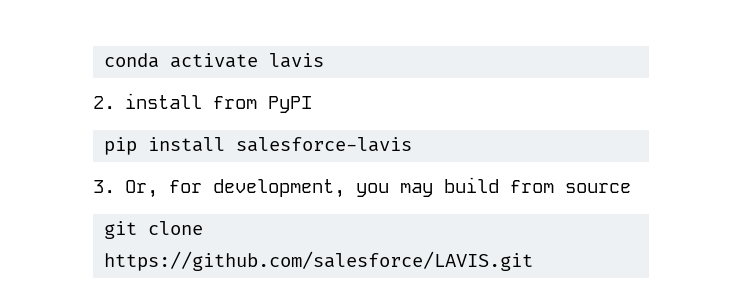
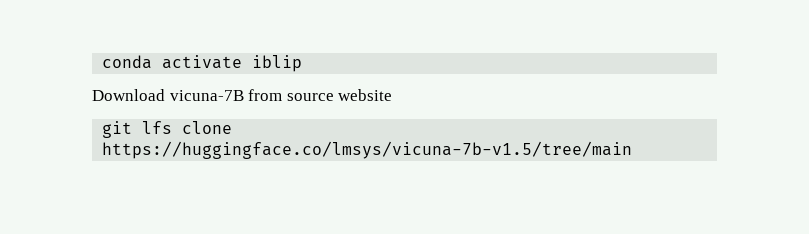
[269,53,325,68] [93,93,313,113] [104,137,413,155] [93,177,500,198] lavis // 2. install from PyPI // pip install salesforce-lavis // 3. Or, for development, you may build -> [252,55,303,72] [92,89,244,101] iblip // Download vicuna-7B
(632, 188) none -> [338,89,393,101] website
[148,221,204,235] [104,251,534,271] clone https://github.com/salesforce/LAVIS.git -> [142,121,233,134] [102,141,633,159] lfs clone https://huggingface.co/lmsys/vicuna-7b-v1.5/tree/main

